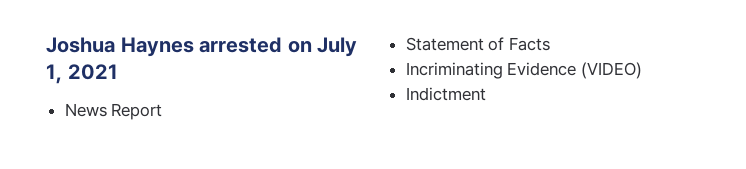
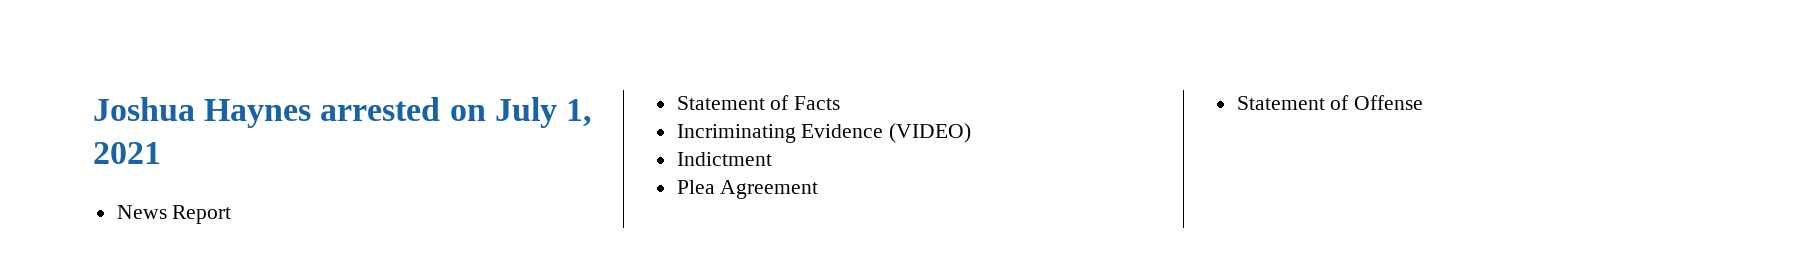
(486, 94) none -> [676,180,819,199] [1236,95,1424,110] // Plea Agreement // Statement of Offense

